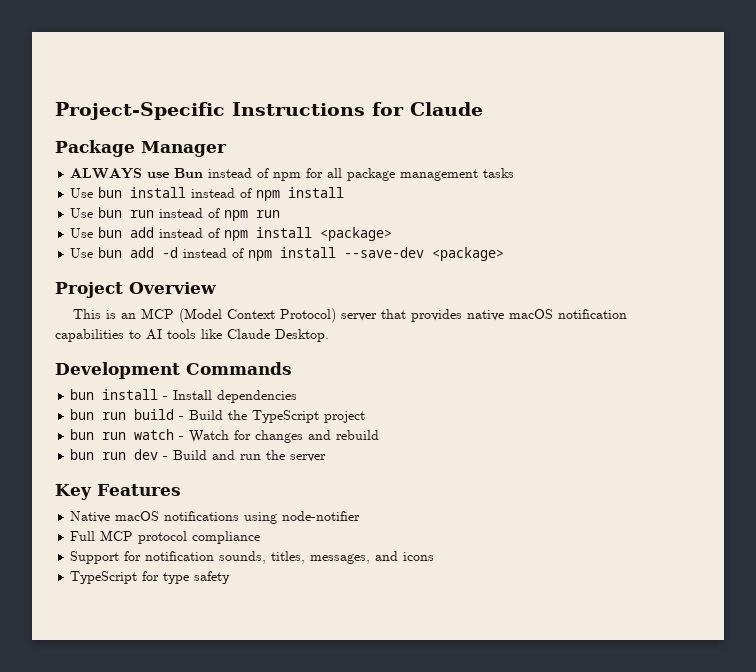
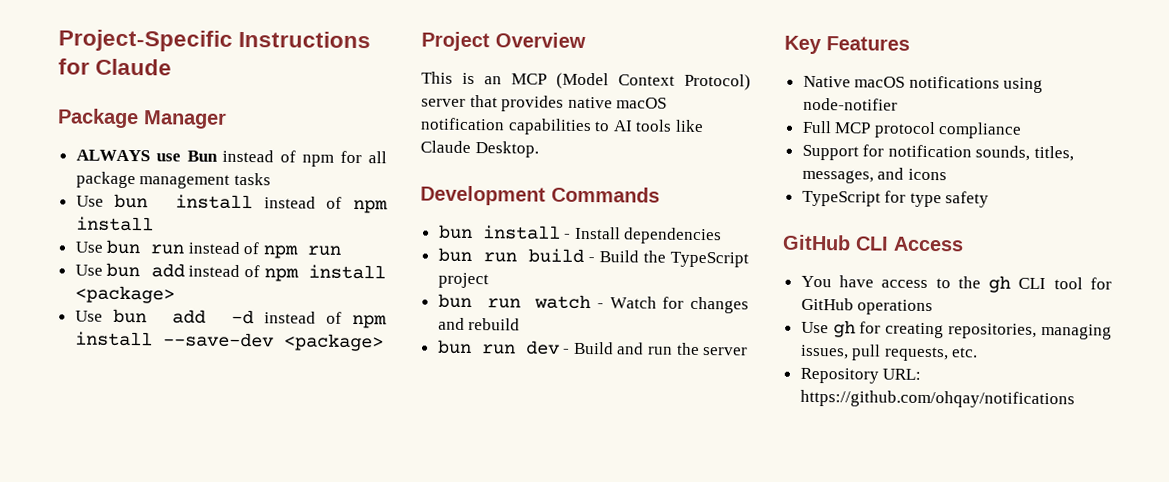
(231, 577) none -> [782,234,964,252] [800,275,1112,293] [800,297,934,316] [800,320,1112,340] [799,344,979,362] [799,367,922,384] [799,389,1075,409] // GitHub CLI Access // You have access to the gh CLI tool for GitHub operations // Use gh for creating repositories, managing issues, pull requests, etc. // Repository URL: https://github.com/ohqay/notifications

